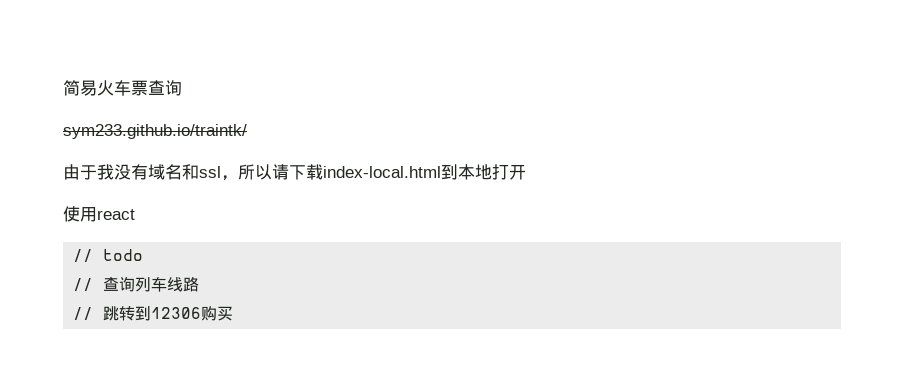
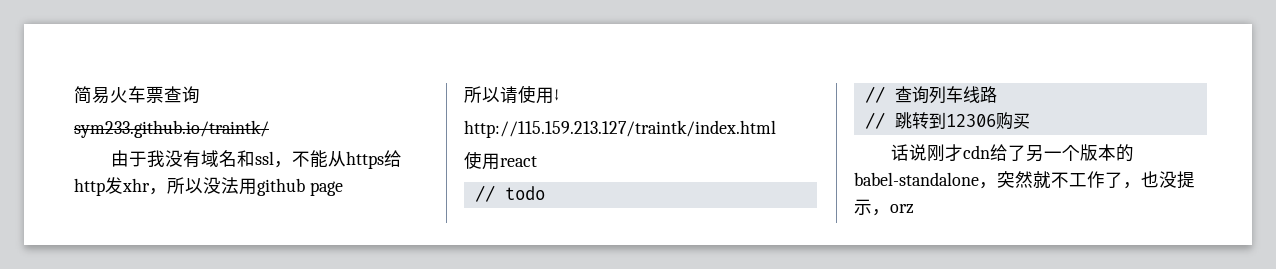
[238,164,526,180] 所以请下载index-local.html到本地打开 -> [292,150,403,169] [74,177,343,196] [464,85,559,104] [464,120,776,138] 不能从https给http发xhr，所以没法用github page // 所以请使用↓ // http://115.159.213.127/traintk/index.html
(234, 313) none -> [891,144,1135,162] [854,171,1195,189] [854,199,914,216] // 话说刚才cdn给了另一个版本的babel-standalone，突然就不工作了，也没提示，orz

